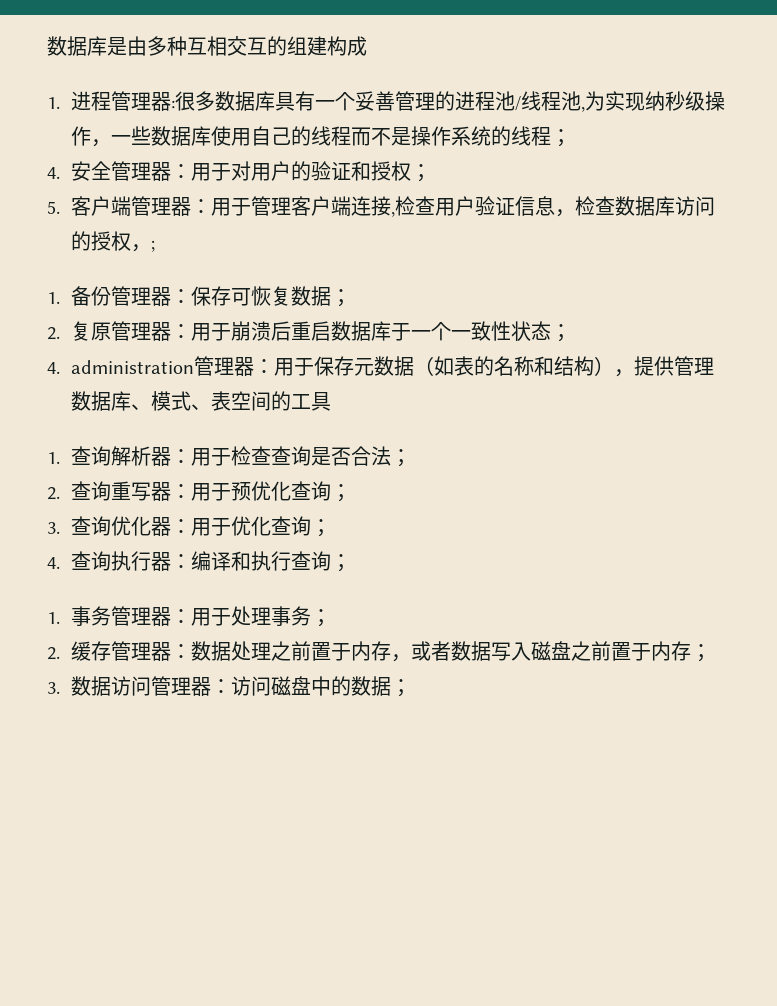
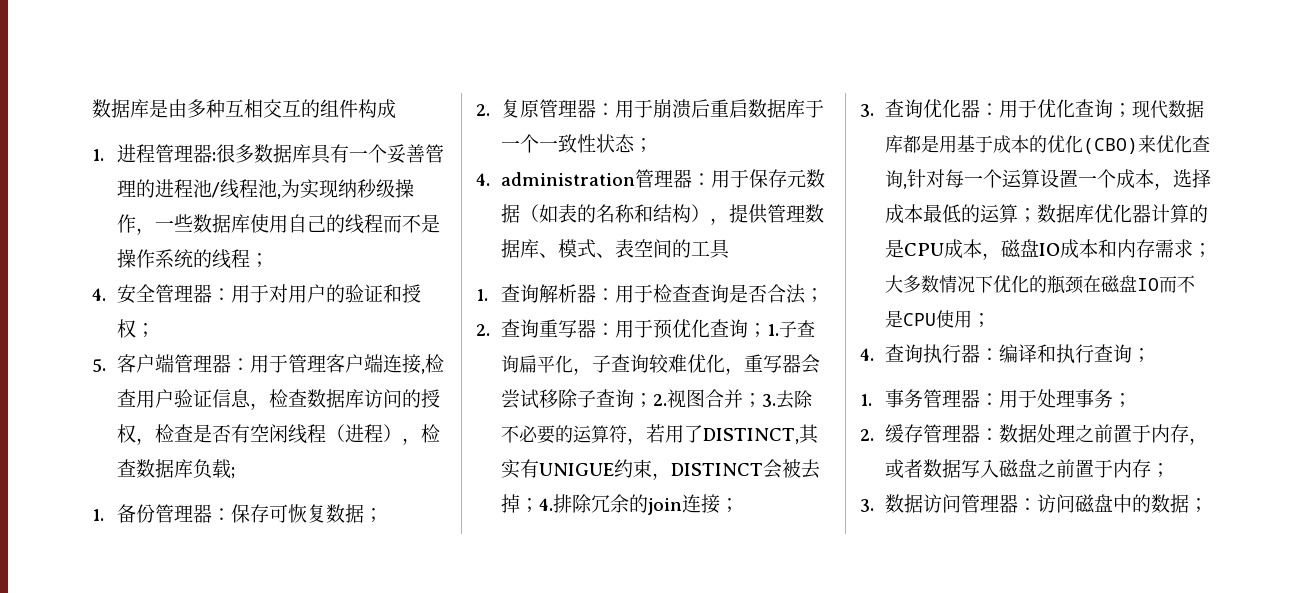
[307,36,327,56] 建 -> [339,99,358,118] 件
(152, 248) none -> [155,424,441,445] [117,459,232,479] 检查是否有空闲线程（进程），检查数据库负载
(352, 493) none -> [767,320,816,338] [501,354,821,375] [501,389,814,409] [501,424,820,445] [501,459,821,480] [501,494,740,515] 1.子查询扁平化，子查询较难优化，重写器会尝试移除子查询；2.视图合并；3.去除不必要的运算符，若用了DISTINCT,其实有UNIGUE约束，DISTINCT会被去掉；4.排除冗余的join连接；
(332, 528) none -> [1132,100,1205,119] [885,135,1211,154] [885,169,1212,190] [885,204,1209,224] [885,239,1213,260] [885,275,1196,294] [885,310,992,328] 现代数据库都是用基于成本的优化(CBO)来优化查询,针对每一个运算设置一个成本，选择成本最低的运算；数据库优化器计算的是CPU成本，磁盘IO成本和内存需求；大多数情况下优化的瓶颈在磁盘IO而不是CPU使用；

